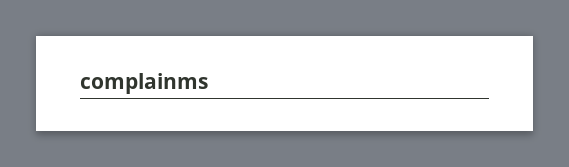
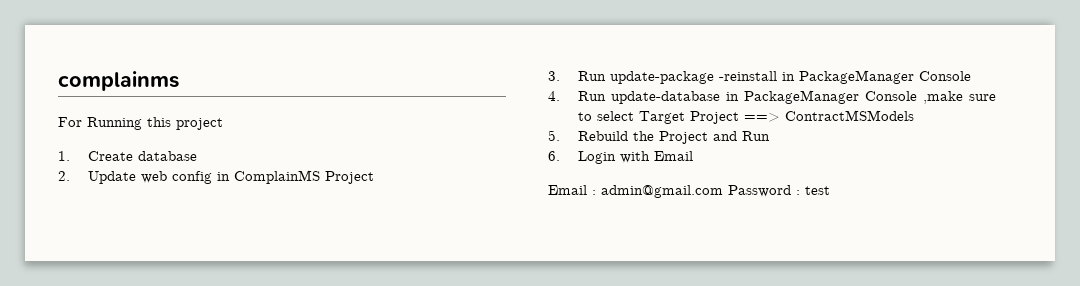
(208, 83) none -> [58,117,223,130] [58,151,197,161] [58,170,374,184] [548,70,971,84] [548,90,996,104] [577,110,914,124] [548,130,770,144] [548,151,693,164] [548,185,830,198] // For Running this project // 1. Create database // 2. Update web config in ComplainMS Project // 3. Run update-package -reinstall in PackageManager Console // 4. Run update-database in PackageManager Console ,make sure to select Target Project ==> ContractMSModels // 5. Rebuild the Project and Run // 6. Login with Email // Email : admin@gmail.com Password : test

